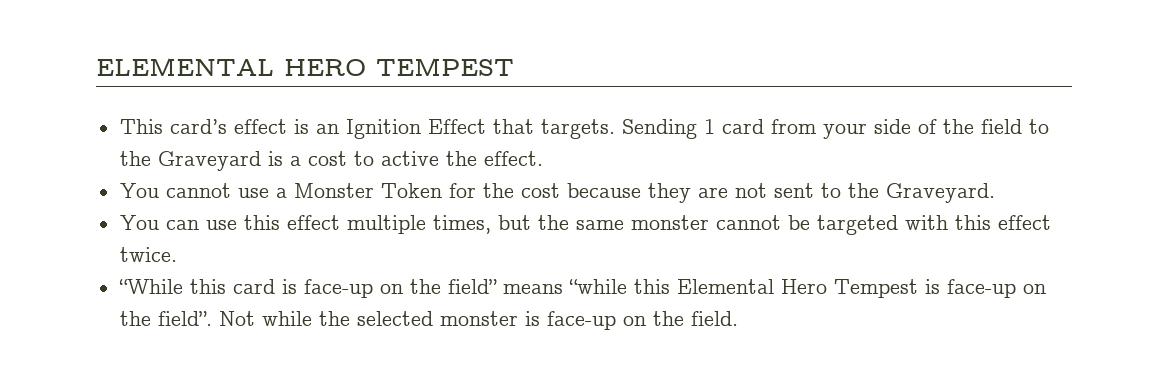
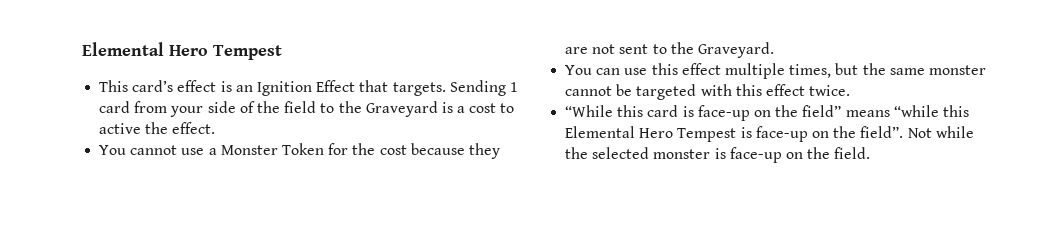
[96,58,514,76] ELEMENTAL HERO TEMPEST -> [82,42,282,60] Elemental Hero Tempest

